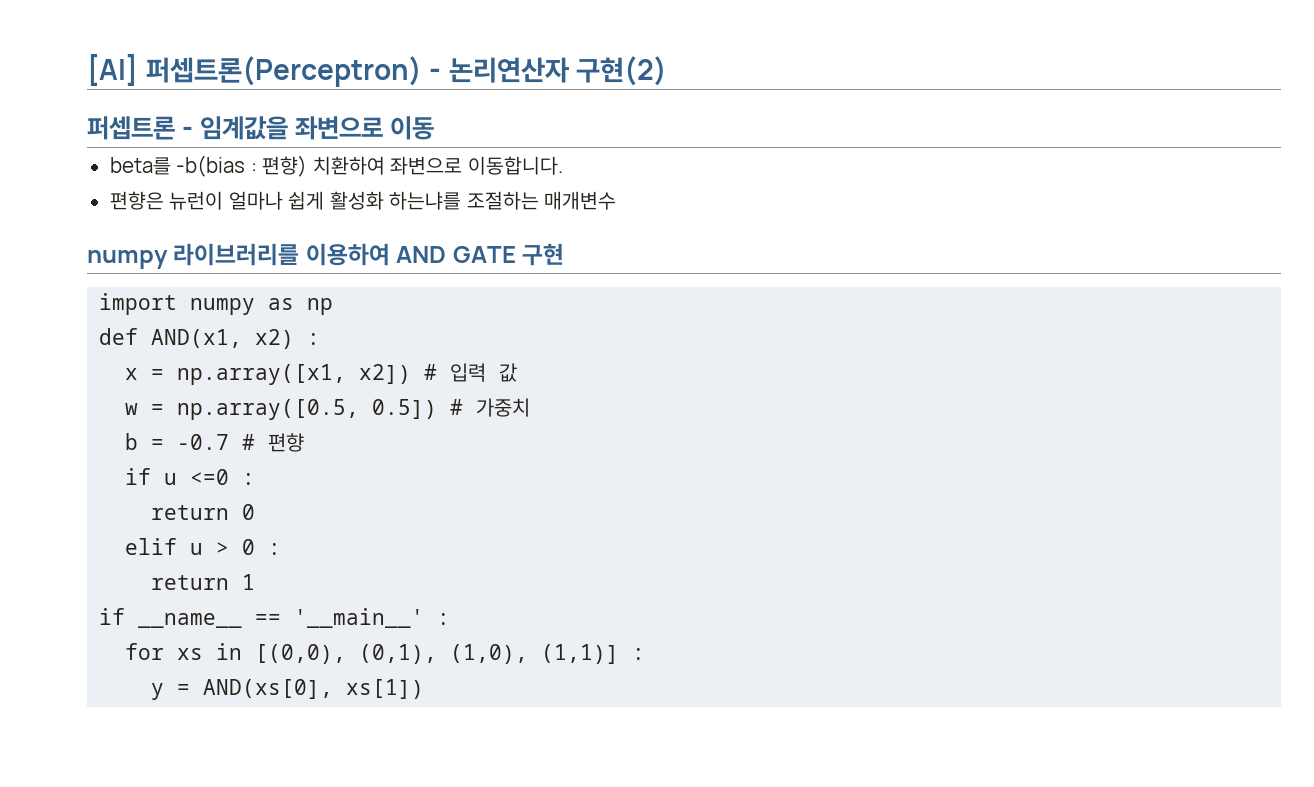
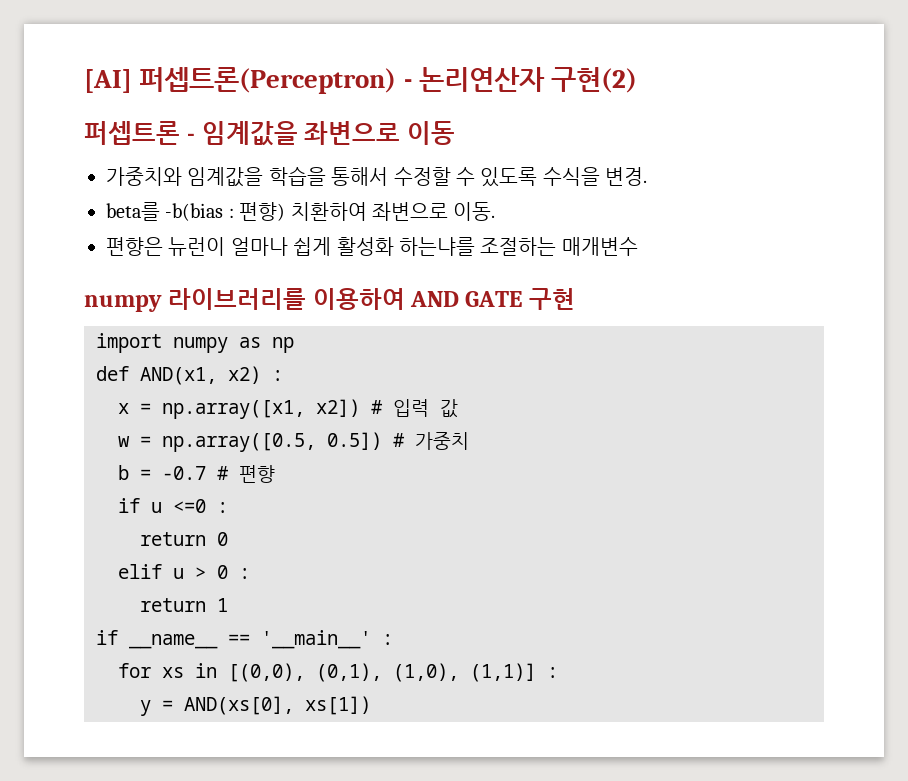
(435, 128) none -> [106,166,648,187] // 가중치와 임계값을 학습을 통해서 수정할 수 있도록 수식을 변경.
[467,156,563,175] 이동합니다. -> [453,202,496,221] 이동.

